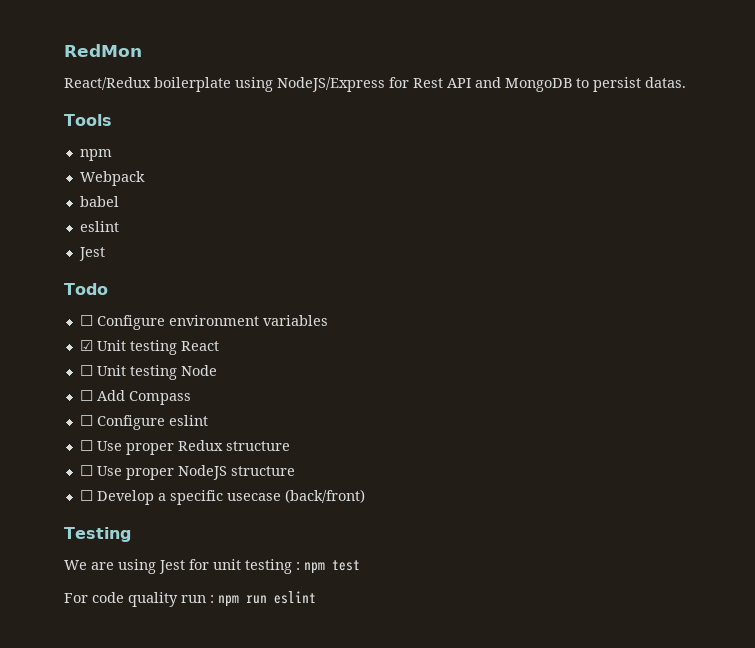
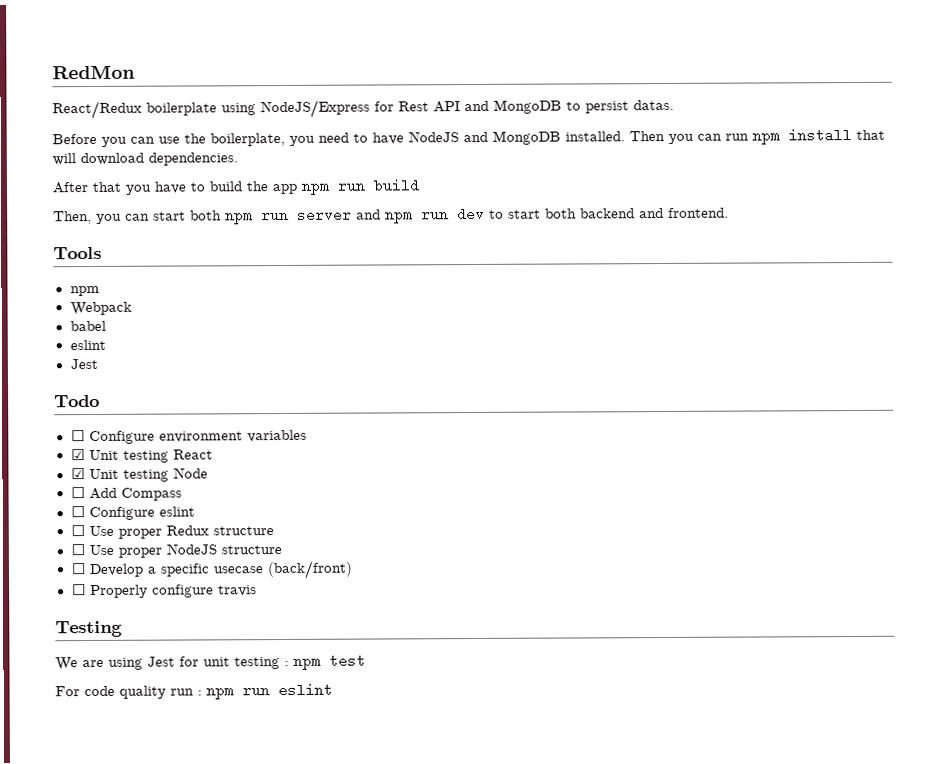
(686, 82) none -> [52,128,885,147] [52,152,238,166] [52,178,420,195] [53,206,729,225] // Before you can use the boilerplate, you need to have NodeJS and MongoDB installed. Then you can run npm install that will download dependencies. // After that you have to build the app npm run build // Then, you can start both npm run server and npm run dev to start both backend and frontend.
[79,365,93,376] ☐ -> [70,468,85,480] ☑
(365, 496) none -> [71,584,257,599] // ☐ Properly configure travis

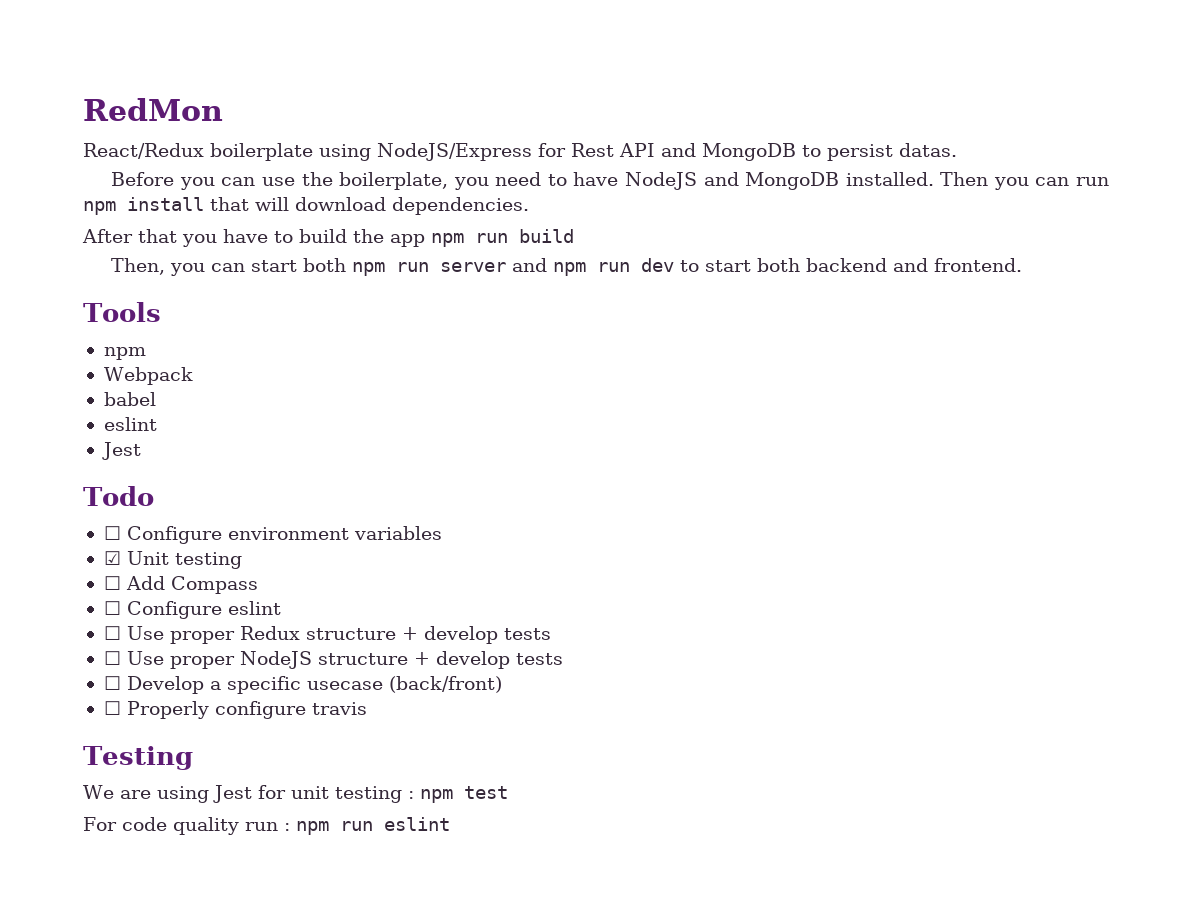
[172,449,213,460] [70,467,208,482] React // ☑ Unit testing Node -> (242, 560) none
(274, 531) none -> [401,626,551,644] + develop tests
(282, 550) none -> [413,651,563,669] + develop tests

